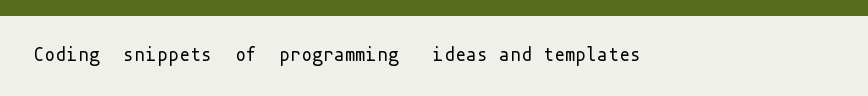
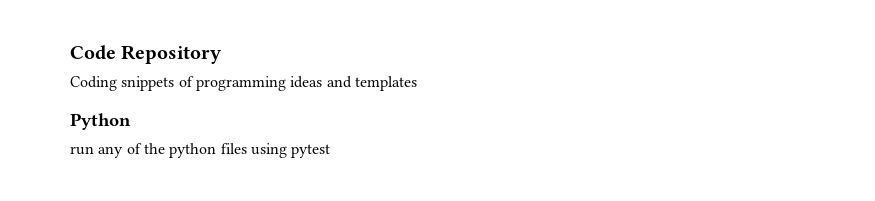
(33, 56) none -> [70,45,223,64] Code Repository //
(641, 56) none -> [70,113,131,130] [70,143,331,158] // Python // run any of the python files using pytest

